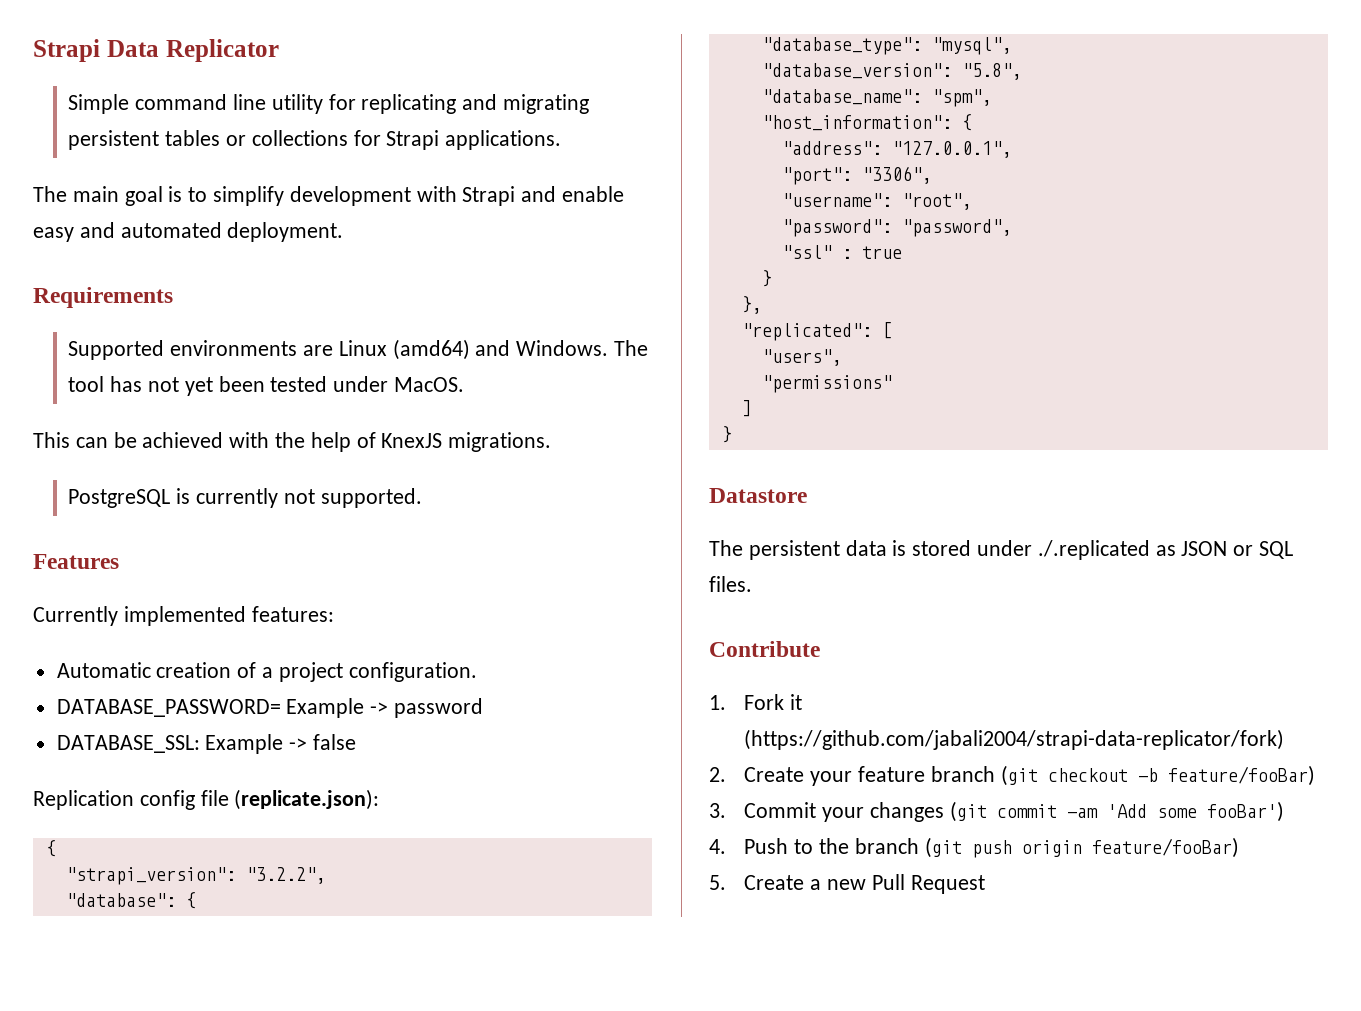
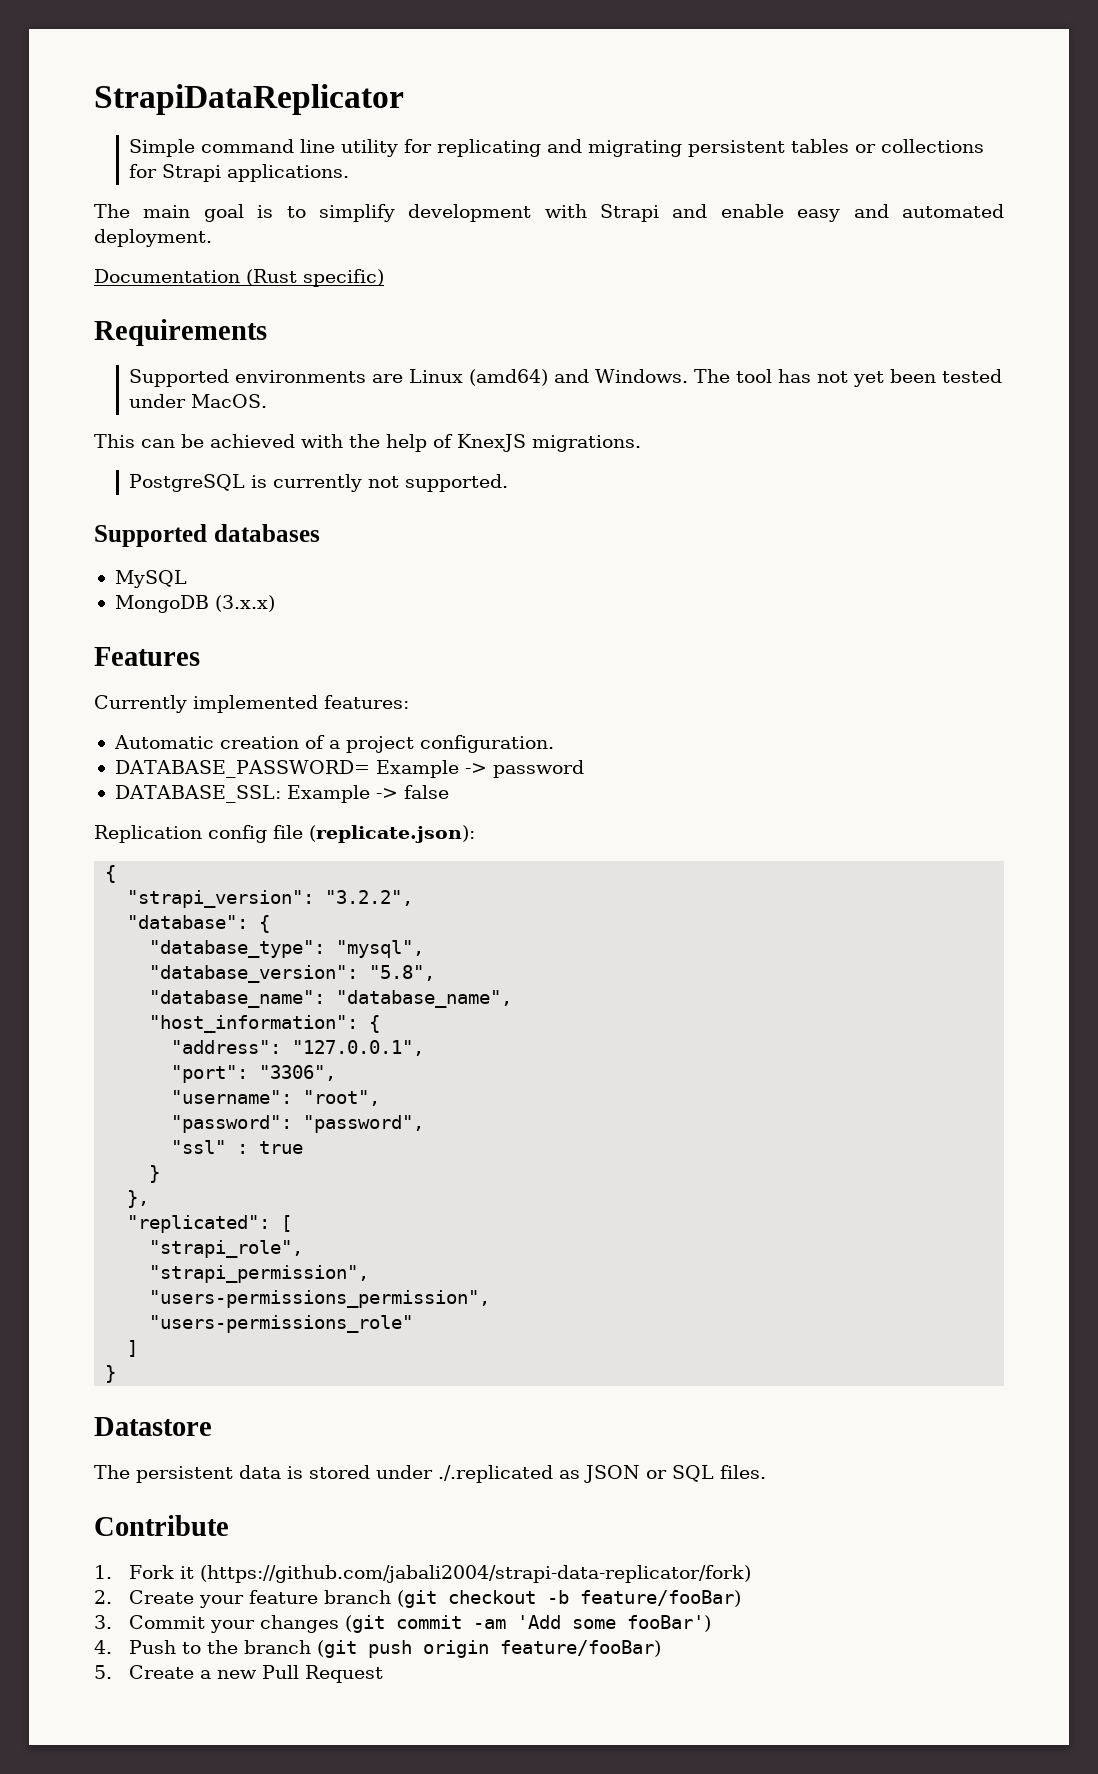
[33,39,279,62] Strapi Data Replicator -> [94,84,404,115] StrapiDataReplicator
(344, 232) none -> [94,269,384,287] // Documentation (Rust specific)
(422, 498) none -> [94,524,320,547] [114,570,187,588] [114,595,275,613] // Supported databases // MySQL // MongoDB (3.x.x)
[931,89,992,107] "spm", -> [336,990,513,1008] "database_name",
[761,349,842,366] [761,375,892,393] "users", // "permissions" -> [149,1240,304,1258] [149,1265,370,1283] [149,1290,491,1308] [149,1315,414,1333] "strapi_role", // "strapi_permission", // "users-permissions_permission", // "users-permissions_role"

